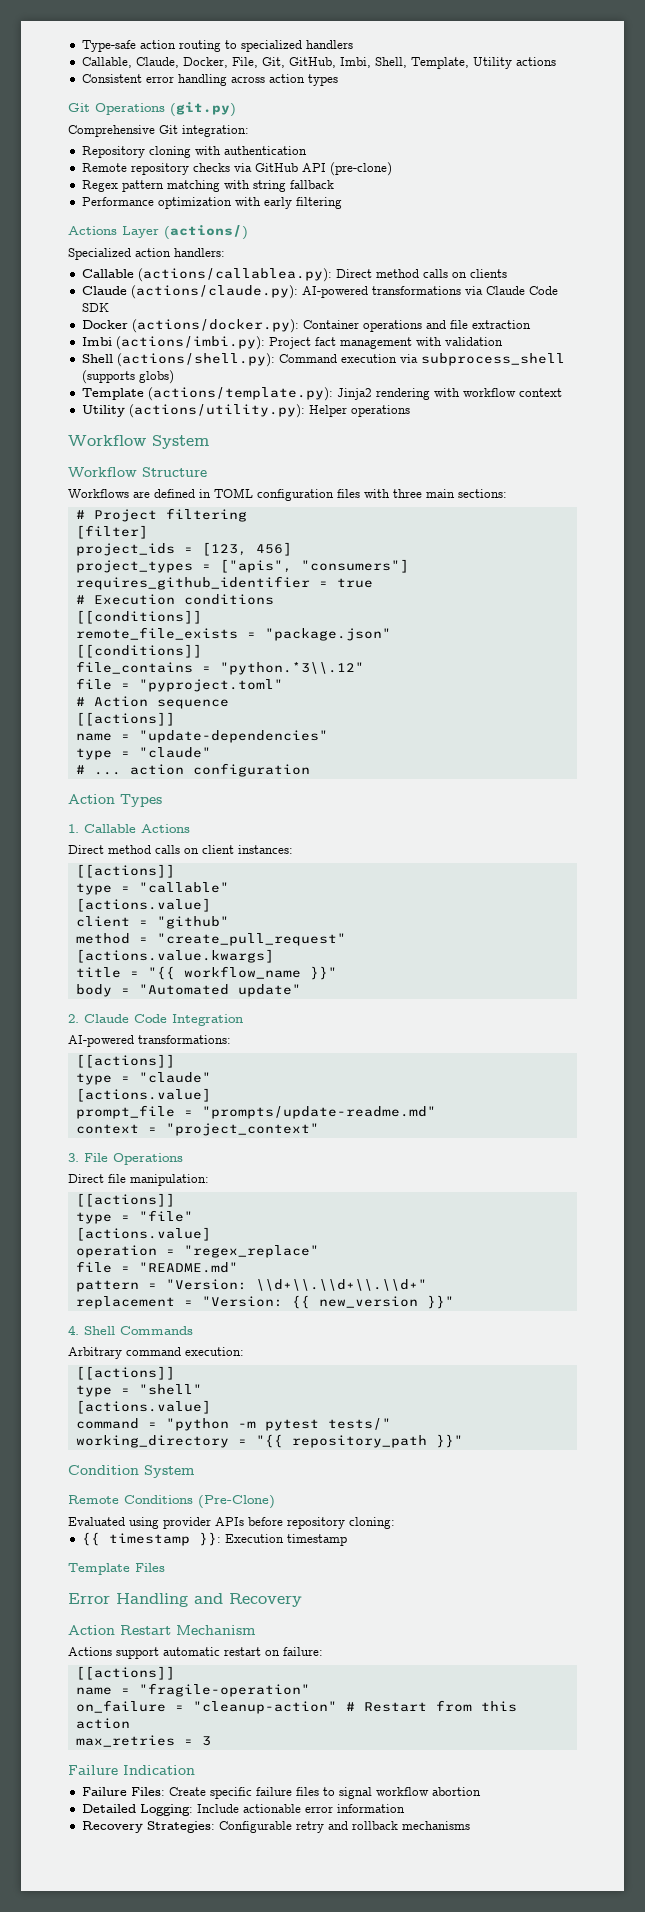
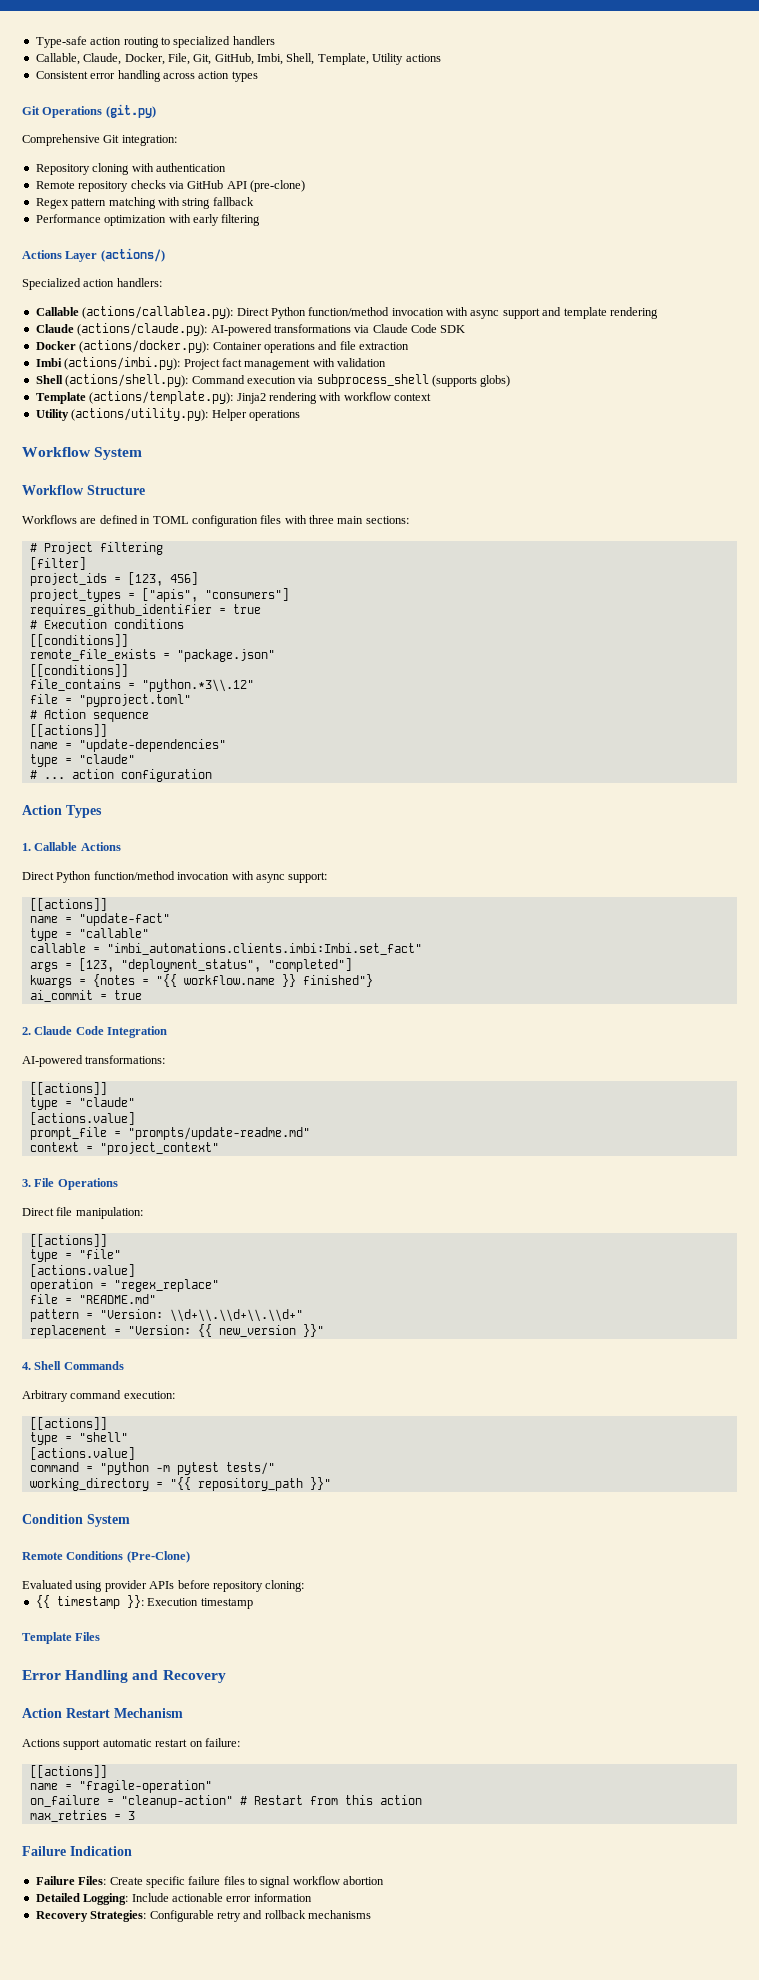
[375,269,507,278] method calls on clients -> [270,307,658,319] Python function/method invocation with async support and template rendering
[108,845,293,854] [75,864,175,878] [75,882,229,895] [75,898,211,912] [75,916,229,929] [75,933,346,946] [75,949,274,963] [75,966,337,980] [75,984,301,997] method calls on client instances: // [[actions]] // type = "callable" // [actions.value] // client = "github" // method = "create_pull_request" // [actions.value.kwargs] // title = "{{ workflow_name }}" // body = "Automated update" -> [56,871,328,883] [29,898,107,911] [29,913,170,926] [29,928,149,941] [29,943,422,955] [29,958,352,972] [29,974,373,988] [29,990,142,1002] Python function/method invocation with async support: // [[actions]] // name = "update-fact" // type = "callable" // callable = "imbi_automations.clients.imbi:Imbi.set_fact" // args = [123, "deployment_status", "completed"] // kwargs = {notes = "{{ workflow.name }} finished"} // ai_commit = true

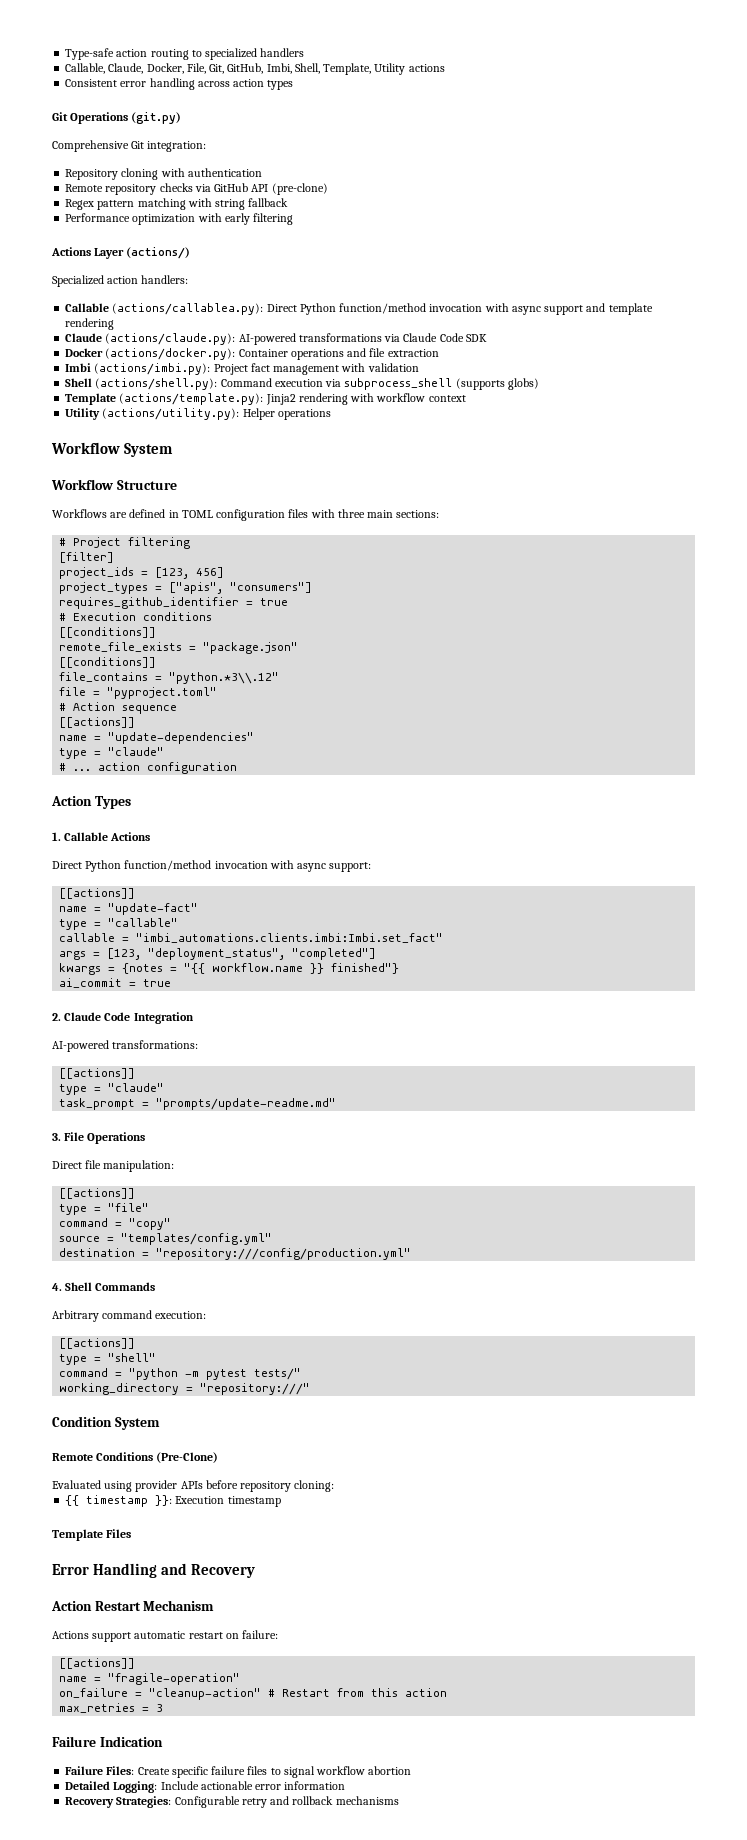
[29,1112,135,1125] [29,1127,107,1140] [actions.value] // prompt_file -> [59,1098,136,1110] task_prompt
[29,1142,219,1155] // context = "project_context" -> (337, 1104) none
[29,1264,135,1277] [29,1279,219,1292] [29,1294,156,1304] [29,1309,303,1322] [29,1324,324,1338] [actions.value] // operation = "regex_replace" // file = "README.md" // pattern = "Version: \\d+\\.\\d+\\.\\d+" // replacement = "Version: {{ new_version }}" -> [59,1218,172,1230] [59,1233,273,1245] [59,1248,412,1260] command = "copy" // source = "templates/config.yml" // destination = "repository:///config/production.yml"
[29,1447,135,1460] // [actions.value] -> (157, 1357) none
[169,1477,331,1491] "{{ repository_path }}" -> [200,1383,311,1395] "repository:///"

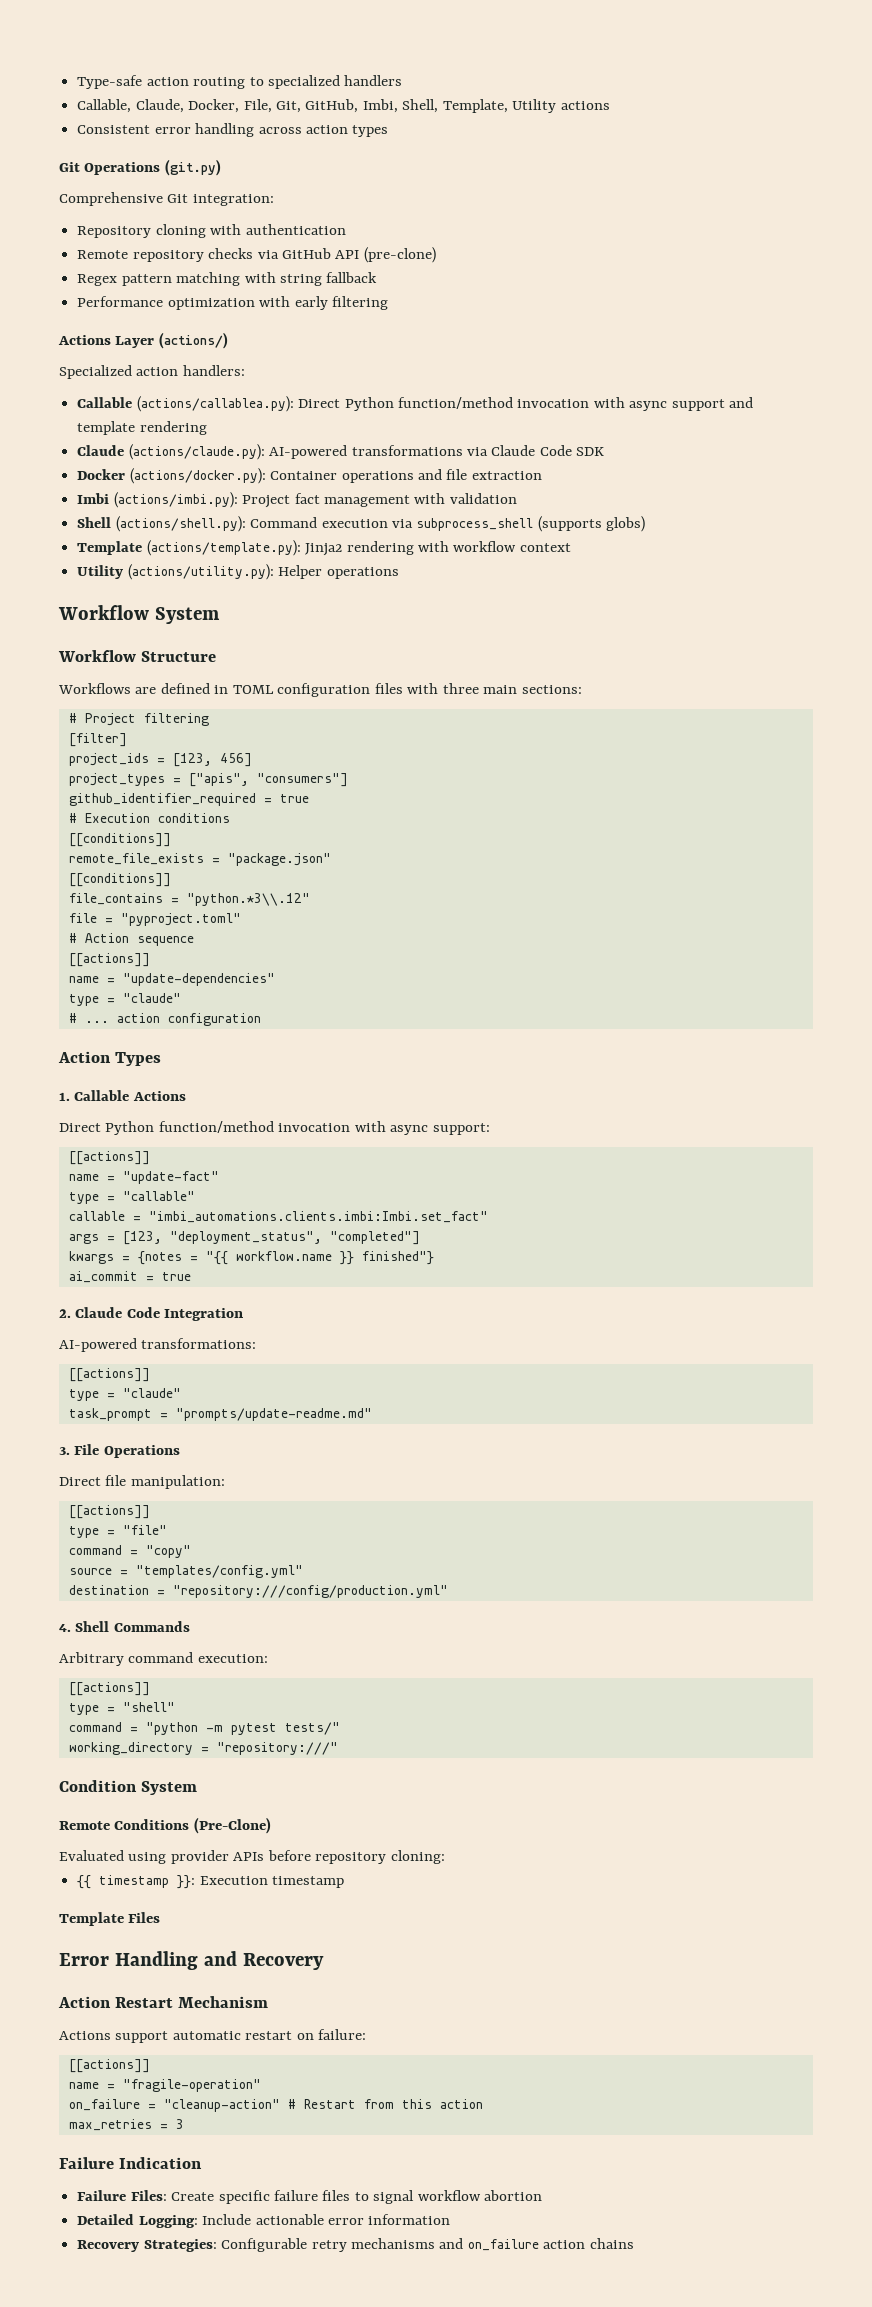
[59,597,240,609] requires_github_identifier -> [68,793,256,806] github_identifier_required
[270,1796,399,1805] and rollback mechanisms -> [350,2238,634,2251] mechanisms and on_failure action chains

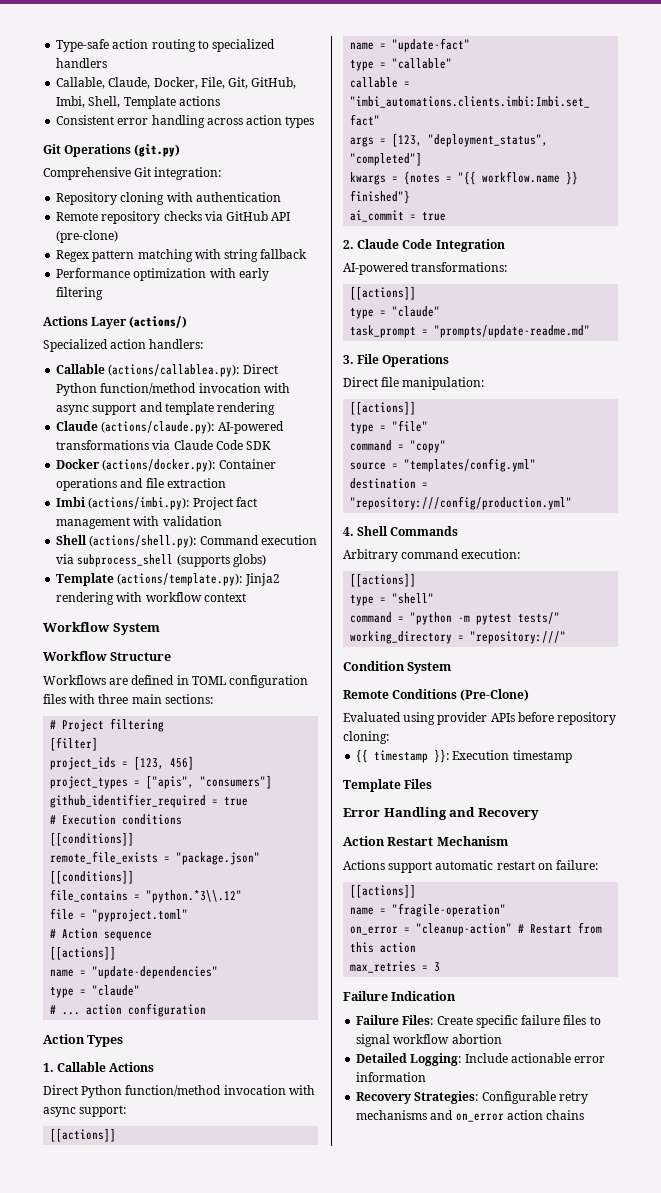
[442,99,557,113] Template, Utility -> [123,96,176,109] Template
[77,564,399,580] // Utility (actions/utility.py): Helper operations -> (246, 597) none
[68,2099,140,2111] on_failure -> [350,926,399,935] on_error
[467,2239,539,2251] on_failure -> [455,1113,504,1122] on_error

